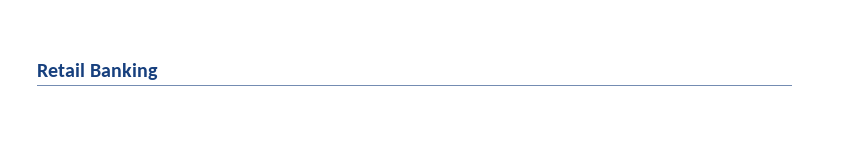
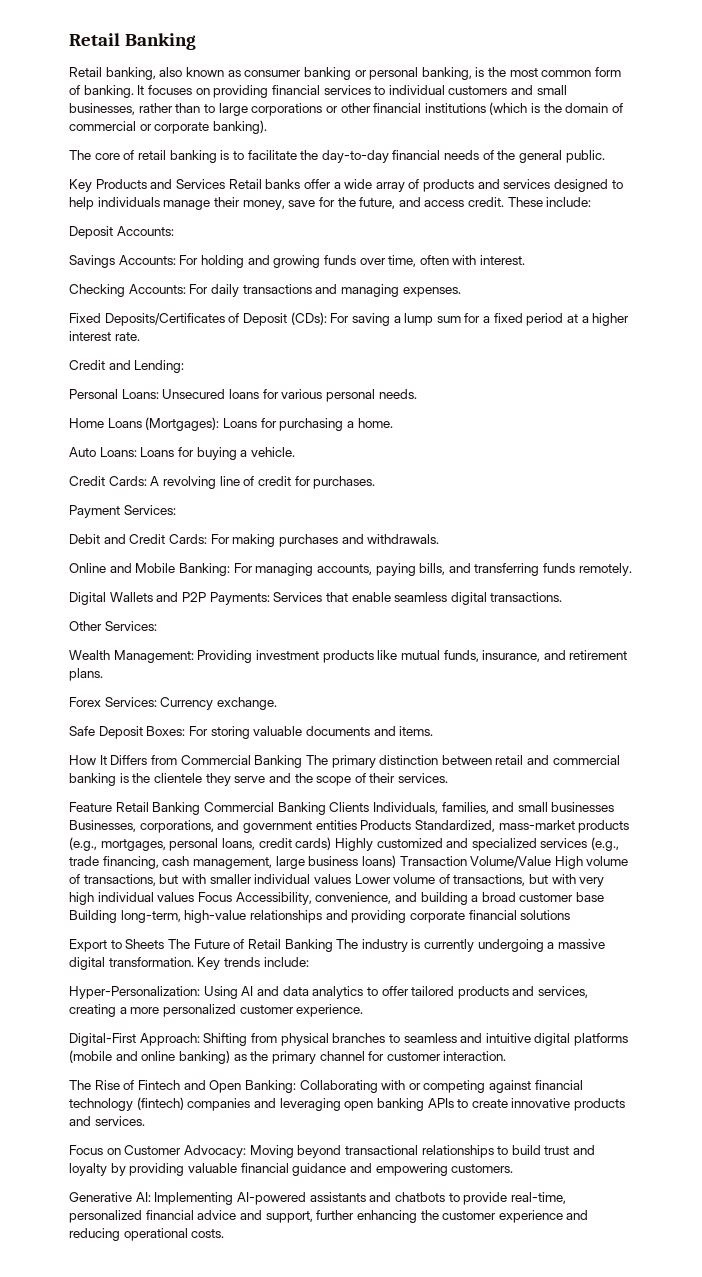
[37,63,159,80] Retail Banking -> [69,33,196,50] [69,67,622,80] [69,85,567,98] [69,102,624,116] [69,120,267,134] [69,150,605,163] [69,179,623,192] [69,197,592,210] [69,226,174,239] [69,255,526,268] [69,284,461,297] [69,312,630,326] [69,331,140,341] [69,360,185,373] [69,389,417,402] [69,417,393,431] [69,447,295,460] [69,476,376,489] [69,505,176,518] [69,534,440,547] [69,563,632,576] [69,592,563,605] [69,621,157,631] [69,650,628,663] [69,668,103,681] [69,697,277,710] [69,726,434,739] [69,755,620,768] [69,773,449,786] [69,802,615,815] [69,820,630,833] [69,837,620,851] [69,855,629,869] [69,874,605,887] [69,892,605,905] [69,910,571,923] [69,939,606,952] [69,957,309,970] [69,986,589,999] [69,1004,364,1017] [69,1033,629,1046] [69,1050,507,1064] [69,1080,583,1093] [69,1097,626,1111] [69,1116,145,1126] [69,1145,596,1158] [69,1163,514,1176] [69,1192,566,1205] [69,1210,589,1223] [69,1228,225,1241] Retail Banking // Retail banking, also known as consumer banking or personal banking, is the most common form of banking. It focuses on providing financial services to individual customers and small businesses, rather than to large corporations or other financial institutions (which is the domain of commercial or corporate banking). // The core of retail banking is to facilitate the day-to-day financial needs of the general public. // Key Products and Services Retail banks offer a wide array of products and services designed to help individuals manage their money, save for the future, and access credit. These include: // Deposit Accounts: // Savings Accounts: For holding and growing funds over time, often with interest. // Checking Accounts: For daily transactions and managing expenses. // Fixed Deposits/Certificates of Deposit (CDs): For saving a lump sum for a fixed period at a higher interest rate. // Credit and Lending: // Personal Loans: Unsecured loans for various personal needs. // Home Loans (Mortgages): Loans for purchasing a home. // Auto Loans: Loans for buying a vehicle. // Credit Cards: A revolving line of credit for purchases. // Payment Services: // Debit and Credit Cards: For making purchases and withdrawals. // Online and Mobile Banking: For managing accounts, paying bills, and transferring funds remotely. // Digital Wallets and P2P Payments: Services that enable seamless digital transactions. // Other Services: // Wealth Management: Providing investment products like mutual funds, insurance, and retirement plans. // Forex Services: Currency exchange. // Safe Deposit Boxes: For storing valuable documents and items. // How It Differs from Commercial Banking The primary distinction between retail and commercial banking is the clientele they serve and the scope of their services. // Feature Retail Banking Commercial Banking Clients Individuals, families, and small businesses Businesses, corporations, and government entities Products Standardized, mass-market products (e.g., mortgages, personal loans, credit cards) Highly customized and specialized services (e.g., trade financing, cash management, large business loans) Transaction Volume/Value High volume of transactions, but with smaller individual values Lower volume of transactions, but with very high individual values Focus Accessibility, convenience, and building a broad customer base Building long-term, high-value relationships and providing corporate financial solutions // Export to Sheets The Future of Retail Banking The industry is currently undergoing a massive digital transformation. Key trends include: // Hyper-Personalization: Using AI and data analytics to offer tailored products and services, creating a more personalized customer experience. // Digital-First Approach: Shifting from physical branches to seamless and intuitive digital platforms (mobile and online banking) as the primary channel for customer interaction. // The Rise of Fintech and Open Banking: Collaborating with or competing against financial technology (fintech) companies and leveraging open banking APIs to create innovative products and services. // Focus on Customer Advocacy: Moving beyond transactional relationships to build trust and loyalty by providing valuable financial guidance and empowering customers. // Generative AI: Implementing AI-powered assistants and chatbots to provide real-time, personalized financial advice and support, further enhancing the customer experience and reducing operational costs.

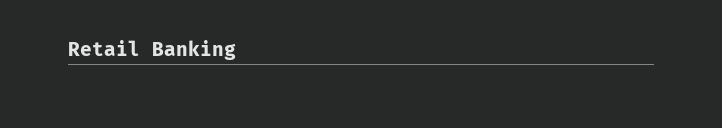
[69,33,196,50] [69,67,622,80] [69,85,567,98] [69,102,624,116] [69,120,267,134] [69,150,605,163] [69,179,623,192] [69,197,592,210] [69,226,174,239] [69,255,526,268] [69,284,461,297] [69,312,630,326] [69,331,140,341] [69,360,185,373] [69,389,417,402] [69,417,393,431] [69,447,295,460] [69,476,376,489] [69,505,176,518] [69,534,440,547] [69,563,632,576] [69,592,563,605] [69,621,157,631] [69,650,628,663] [69,668,103,681] [69,697,277,710] [69,726,434,739] [69,755,620,768] [69,773,449,786] [69,802,615,815] [69,820,630,833] [69,837,620,851] [69,855,629,869] [69,874,605,887] [69,892,605,905] [69,910,571,923] [69,939,606,952] [69,957,309,970] [69,986,589,999] [69,1004,364,1017] [69,1033,629,1046] [69,1050,507,1064] [69,1080,583,1093] [69,1097,626,1111] [69,1116,145,1126] [69,1145,596,1158] [69,1163,514,1176] [69,1192,566,1205] [69,1210,589,1223] [69,1228,225,1241] Retail Banking // Retail banking, also known as consumer banking or personal banking, is the most common form of banking. It focuses on providing financial services to individual customers and small businesses, rather than to large corporations or other financial institutions (which is the domain of commercial or corporate banking). // The core of retail banking is to facilitate the day-to-day financial needs of the general public. // Key Products and Services Retail banks offer a wide array of products and services designed to help individuals manage their money, save for the future, and access credit. These include: // Deposit Accounts: // Savings Accounts: For holding and growing funds over time, often with interest. // Checking Accounts: For daily transactions and managing expenses. // Fixed Deposits/Certificates of Deposit (CDs): For saving a lump sum for a fixed period at a higher interest rate. // Credit and Lending: // Personal Loans: Unsecured loans for various personal needs. // Home Loans (Mortgages): Loans for purchasing a home. // Auto Loans: Loans for buying a vehicle. // Credit Cards: A revolving line of credit for purchases. // Payment Services: // Debit and Credit Cards: For making purchases and withdrawals. // Online and Mobile Banking: For managing accounts, paying bills, and transferring funds remotely. // Digital Wallets and P2P Payments: Services that enable seamless digital transactions. // Other Services: // Wealth Management: Providing investment products like mutual funds, insurance, and retirement plans. // Forex Services: Currency exchange. // Safe Deposit Boxes: For storing valuable documents and items. // How It Differs from Commercial Banking The primary distinction between retail and commercial banking is the clientele they serve and the scope of their services. // Feature Retail Banking Commercial Banking Clients Individuals, families, and small businesses Businesses, corporations, and government entities Products Standardized, mass-market products (e.g., mortgages, personal loans, credit cards) Highly customized and specialized services (e.g., trade financing, cash management, large business loans) Transaction Volume/Value High volume of transactions, but with smaller individual values Lower volume of transactions, but with very high individual values Focus Accessibility, convenience, and building a broad customer base Building long-term, high-value relationships and providing corporate financial solutions // Export to Sheets The Future of Retail Banking The industry is currently undergoing a massive digital transformation. Key trends include: // Hyper-Personalization: Using AI and data analytics to offer tailored products and services, creating a more personalized customer experience. // Digital-First Approach: Shifting from physical branches to seamless and intuitive digital platforms (mobile and online banking) as the primary channel for customer interaction. // The Rise of Fintech and Open Banking: Collaborating with or competing against financial technology (fintech) companies and leveraging open banking APIs to create innovative products and services. // Focus on Customer Advocacy: Moving beyond transactional relationships to build trust and loyalty by providing valuable financial guidance and empowering customers. // Generative AI: Implementing AI-powered assistants and chatbots to provide real-time, personalized financial advice and support, further enhancing the customer experience and reducing operational costs. -> [68,40,236,60] Retail Banking

